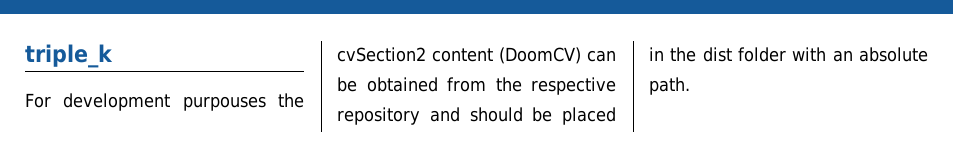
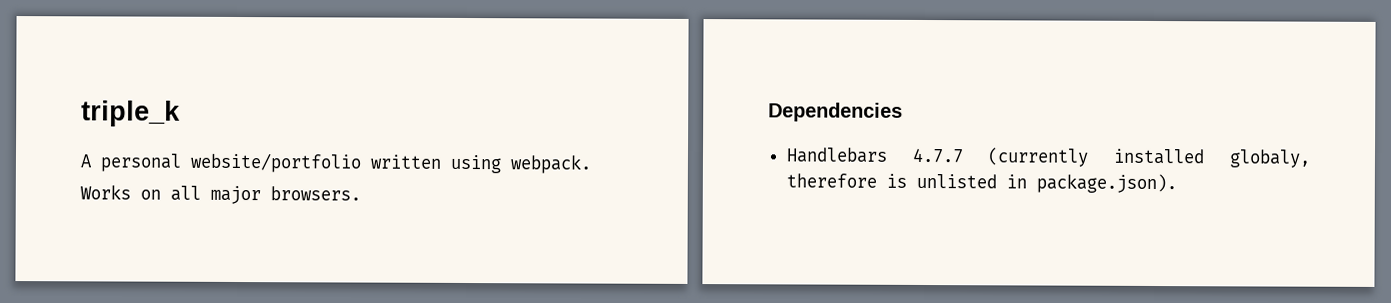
[25,93,304,111] [337,47,616,64] [337,77,616,95] [337,107,616,125] [649,47,928,62] [649,77,690,95] For development purpouses the cvSection2 content (DoomCV) can be obtained from the respective repository and should be placed in the dist folder with an absolute path. -> [80,152,591,174] [80,184,361,205] [768,102,903,122] [785,147,1311,168] [785,173,1177,194] A personal website/portfolio written using webpack. // Works on all major browsers. // Dependencies // Handlebars 4.7.7 (currently installed globaly, therefore is unlisted in package.json).

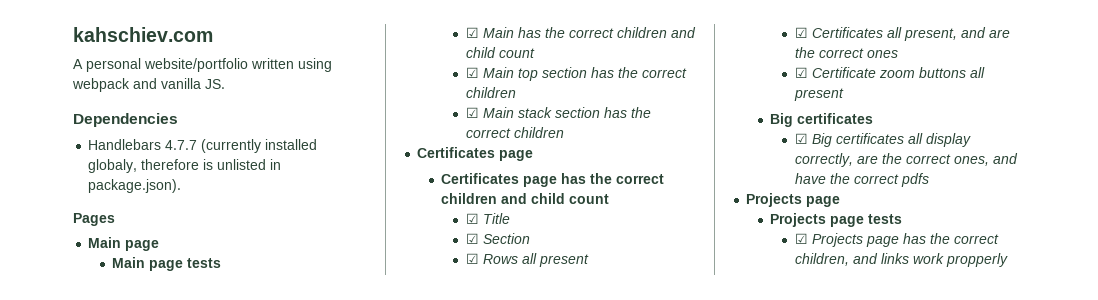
[81,100,181,127] triple_k -> [73,27,213,42] kahschiev.com
[510,154,591,174] [80,184,361,205] webpack. // Works on all major browsers. -> [72,78,225,92] webpack and vanilla JS.
(1177, 183) none -> [73,213,115,226] [88,237,160,251] [112,257,222,271] [465,27,696,38] [465,47,535,58] [465,67,687,81] [465,87,516,98] [465,107,651,118] [465,127,564,138] [417,147,534,161] [441,173,665,187] [441,193,610,204] [465,213,510,224] [465,233,530,244] [465,253,589,267] [794,27,1010,41] [794,47,898,58] [794,67,985,78] [793,88,844,101] [770,113,874,127] [794,133,971,147] [794,153,1018,167] [794,173,929,187] [746,193,841,207] [770,213,903,227] [794,233,999,247] [794,253,1008,267] // Pages // Main page // Main page tests // ☑ Main has the correct children and child count // ☑ Main top section has the correct children // ☑ Main stack section has the correct children // Certificates page // Certificates page has the correct children and child count // ☑ Title // ☑ Section // ☑ Rows all present // ☑ Certificates all present, and are the correct ones // ☑ Certificate zoom buttons all present // Big certificates // ☑ Big certificates all display correctly, are the correct ones, and have the correct pdfs // Projects page // Projects page tests // ☑ Projects page has the correct children, and links work propperly

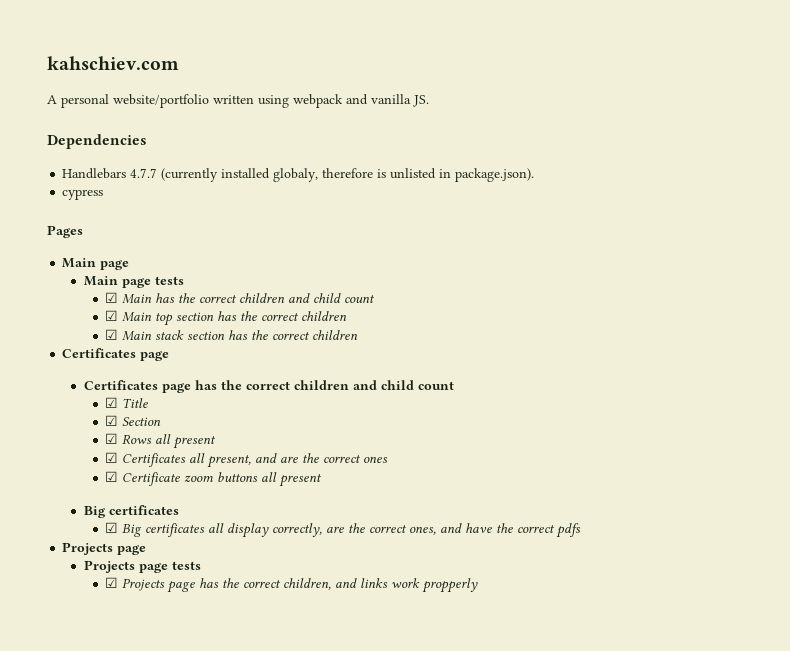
(182, 186) none -> [62,189,104,200] // cypress

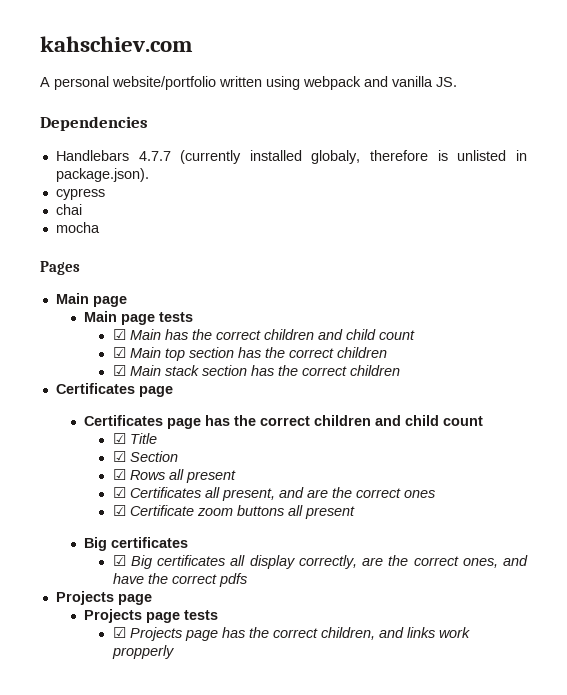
(104, 194) none -> [55,204,82,215] [55,222,100,233] // chai // mocha

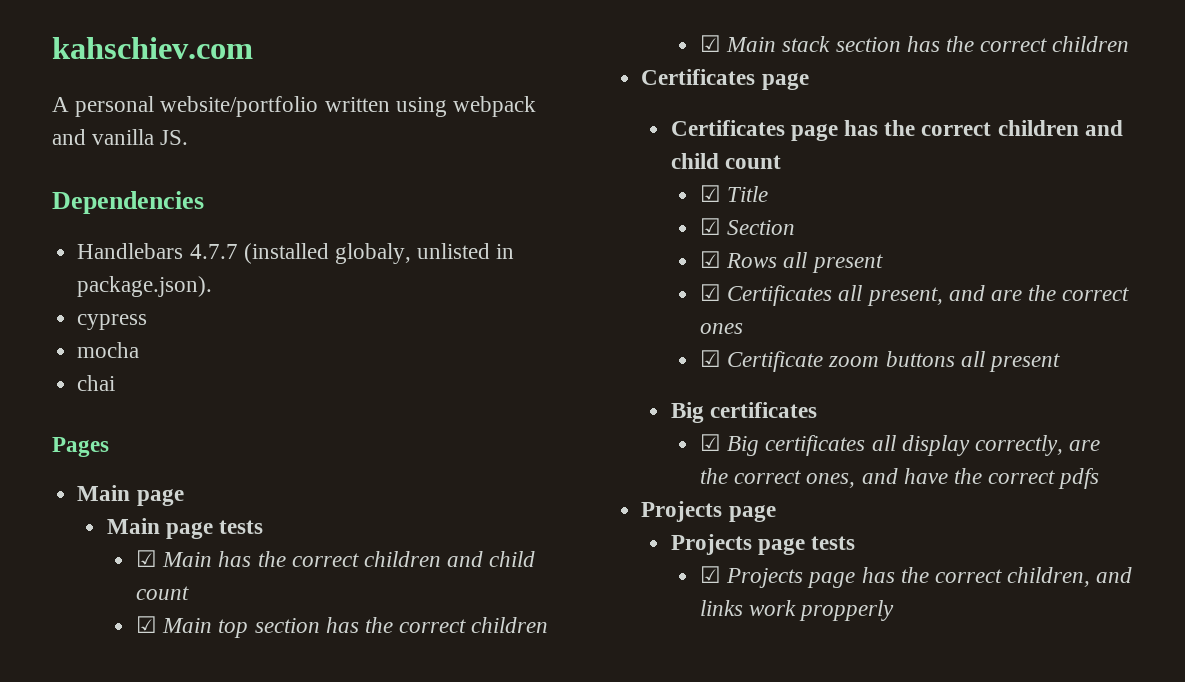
[180,150,448,164] (currently installed globaly, therefore is -> [243,243,411,264] (installed globaly,
(105, 194) none -> [77,342,140,358] // mocha
[55,222,100,233] // mocha -> (116, 383) none

